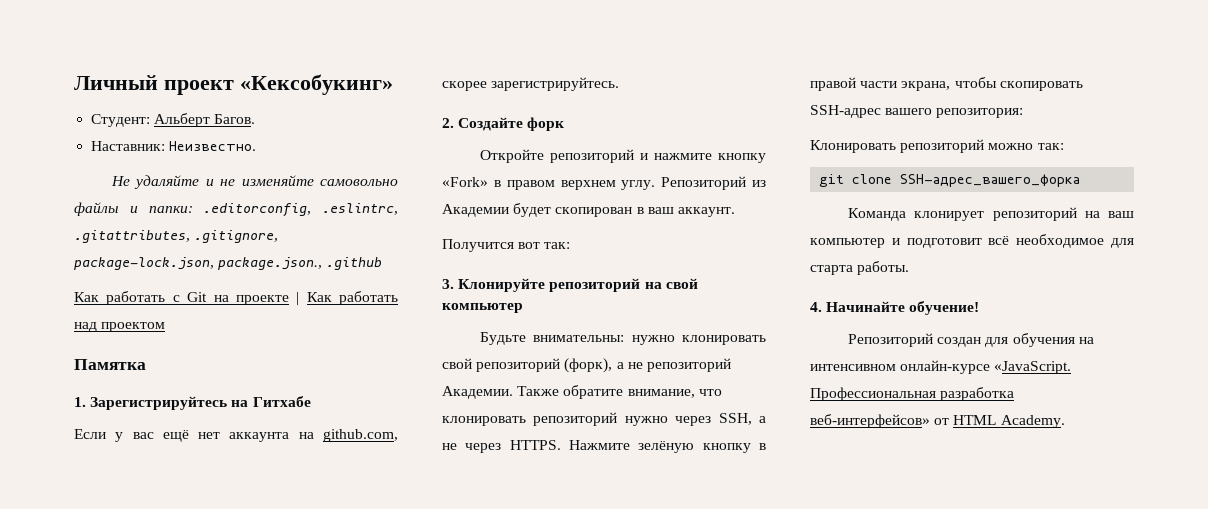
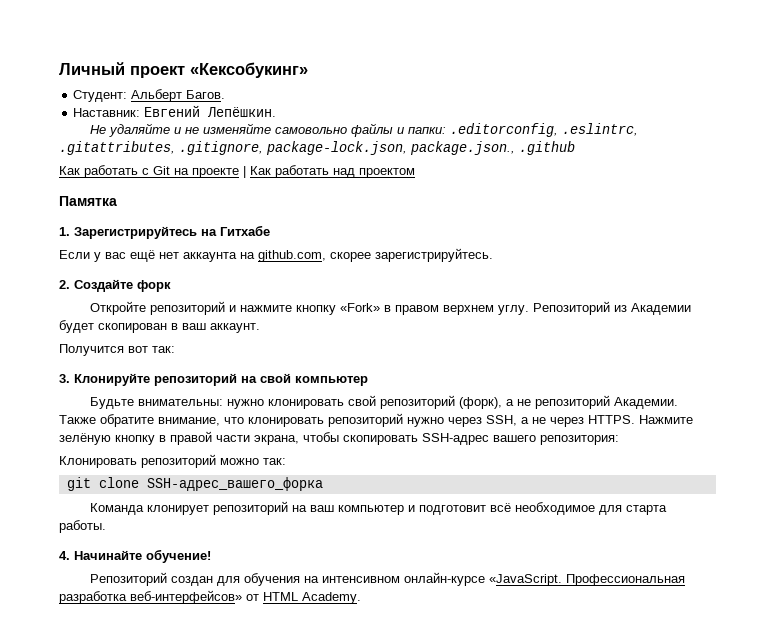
[169,141,257,151] Неизвестно. -> [144,105,277,117] Евгений Лепёшкин.

